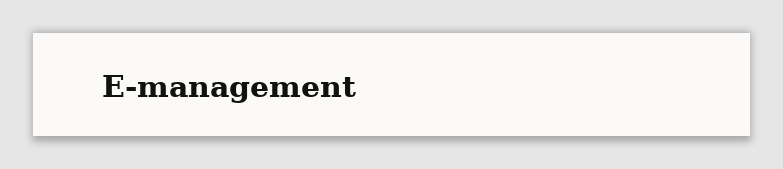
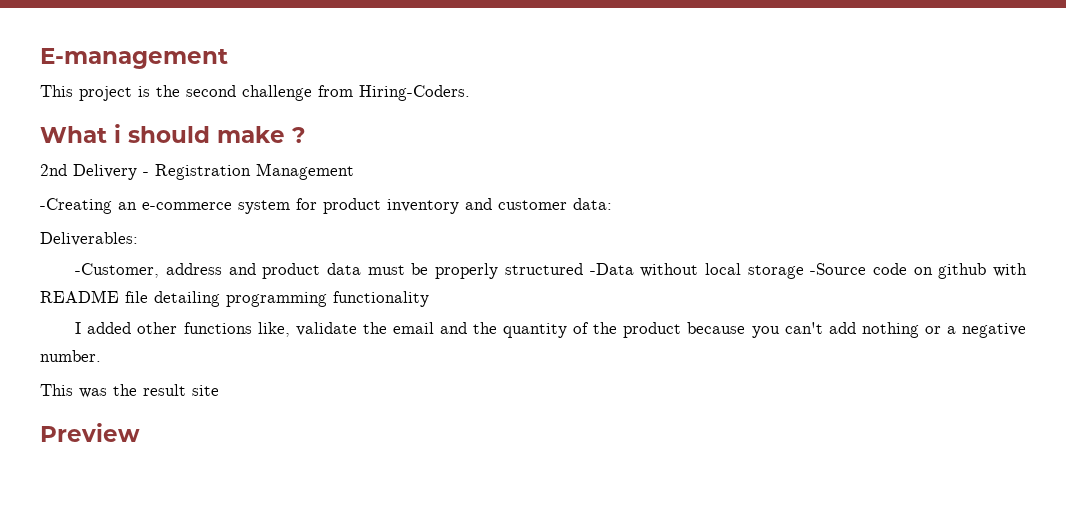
(356, 89) none -> [40,85,470,101] [40,124,306,143] [40,163,354,180] [40,198,612,214] [40,232,138,246] [75,263,1027,279] [40,290,429,307] [75,322,1026,338] [40,350,101,362] [40,384,219,398] [40,423,140,442] // This project is the second challenge from Hiring-Coders. // What i should make ? // 2nd Delivery - Registration Management // -Creating an e-commerce system for product inventory and customer data: // Deliverables: // -Customer, address and product data must be properly structured -Data without local storage -Source code on github with README file detailing programming functionality // I added other functions like, validate the email and the quantity of the product because you can't add nothing or a negative number. // This was the result site // Preview

